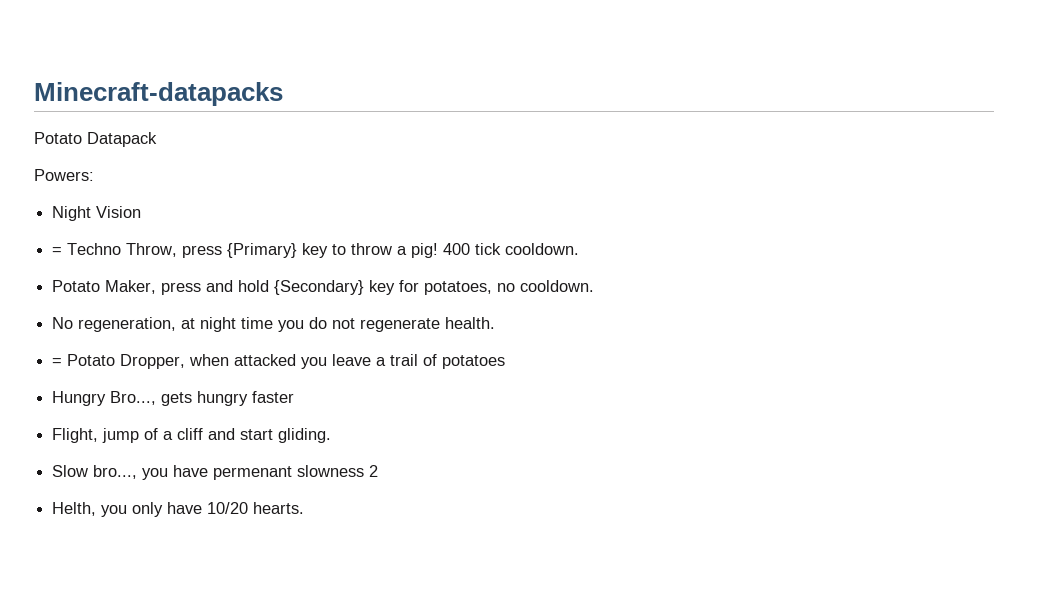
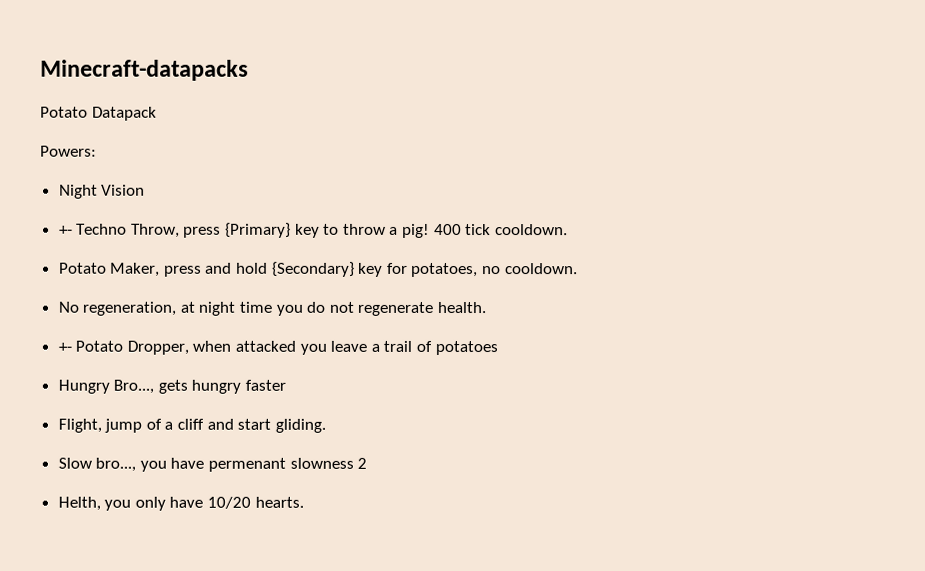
[52,247,63,255] = -> [58,225,73,235] +-
[52,358,63,366] = -> [57,342,72,352] +-

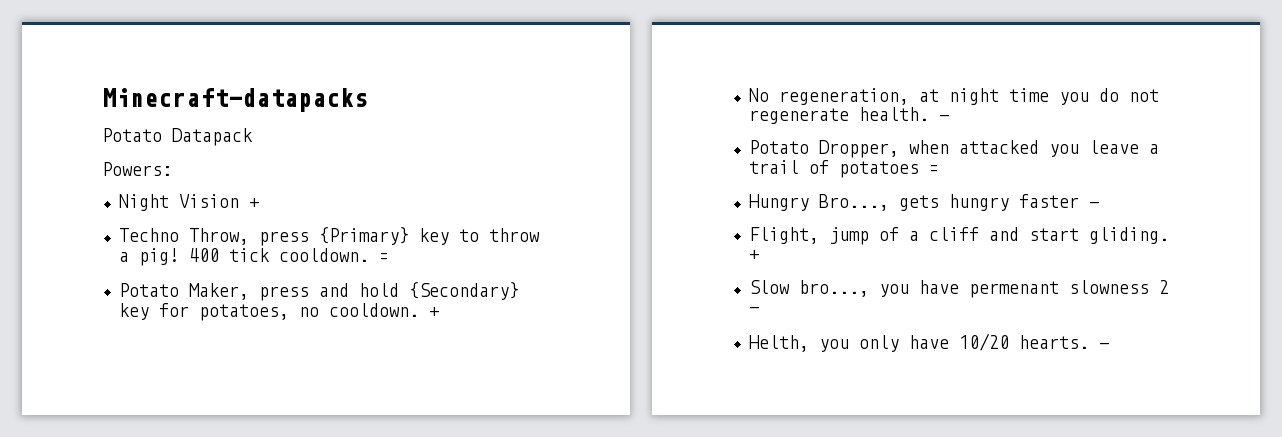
[58,225,73,235] // +- -> [248,198,259,208] + //
(568, 230) none -> [378,253,389,262] =
(578, 269) none -> [428,307,439,317] +
[57,342,72,352] // +- -> [938,115,949,121] - //
(498, 348) none -> [928,165,939,174] =
(287, 385) none -> [1088,202,1099,208] -
(326, 425) none -> [748,250,759,260] +
(368, 463) none -> [748,307,759,313] -
(304, 502) none -> [1098,343,1109,349] -

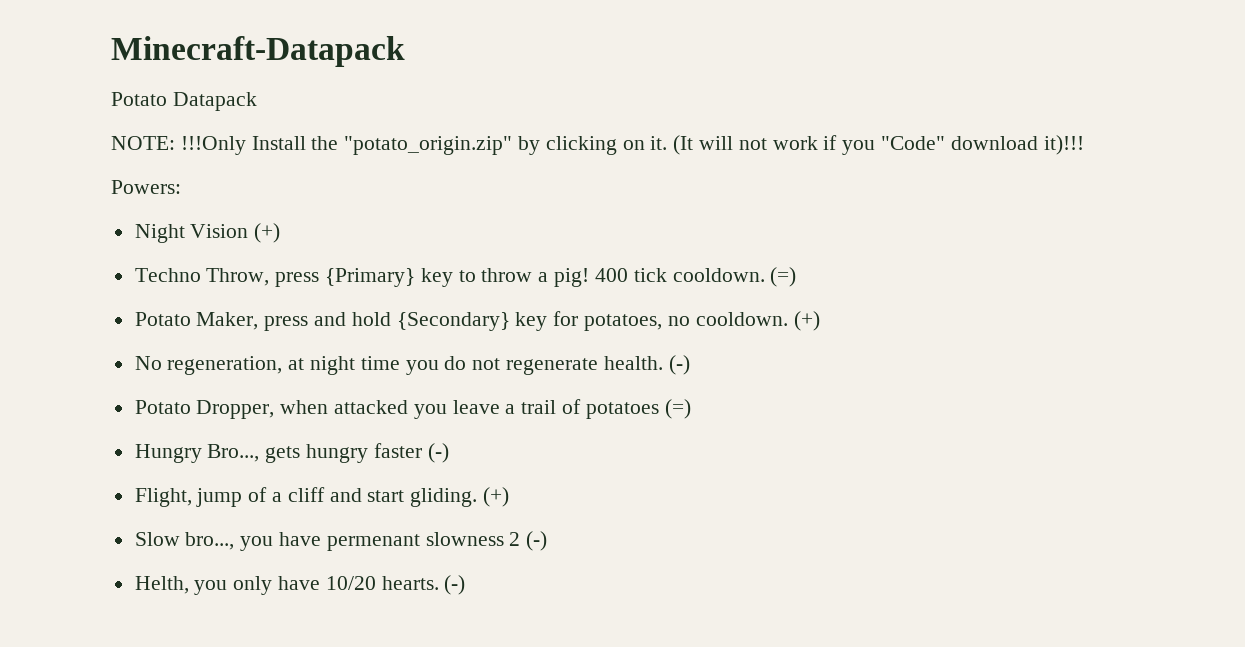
[102,88,368,112] Minecraft-datapacks -> [111,36,405,67] Minecraft-Datapack
(253, 137) none -> [111,135,1084,155] // NOTE: !!!Only Install the "potato_origin.zip" by clicking on it. (It will not work if you "Code" download it)!!!
[248,198,259,208] + -> [254,223,281,243] (+)
[378,253,389,262] = -> [770,267,797,287] (=)
[428,307,439,317] + -> [793,311,820,331] (+)
[938,115,949,121] - -> [668,355,690,375] (-)
[928,165,939,174] = -> [664,399,691,419] (=)
[1088,202,1099,208] - -> [427,443,449,463] (-)
[748,250,759,260] + -> [483,487,510,507] (+)
[748,307,759,313] - -> [526,531,548,551] (-)
[1098,343,1109,349] - -> [444,575,466,595] (-)

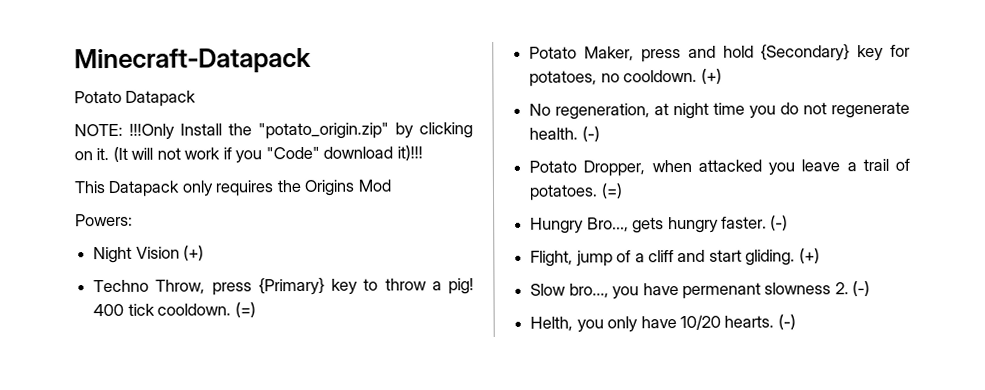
(1084, 145) none -> [74,179,391,198] // This Datapack only requires the Origins Mod
[585,402,659,419] potatoes -> [529,184,599,201] potatoes.
[373,443,422,458] faster -> [720,216,767,229] faster.
[509,532,521,546] 2 -> [834,282,849,295] 2.

